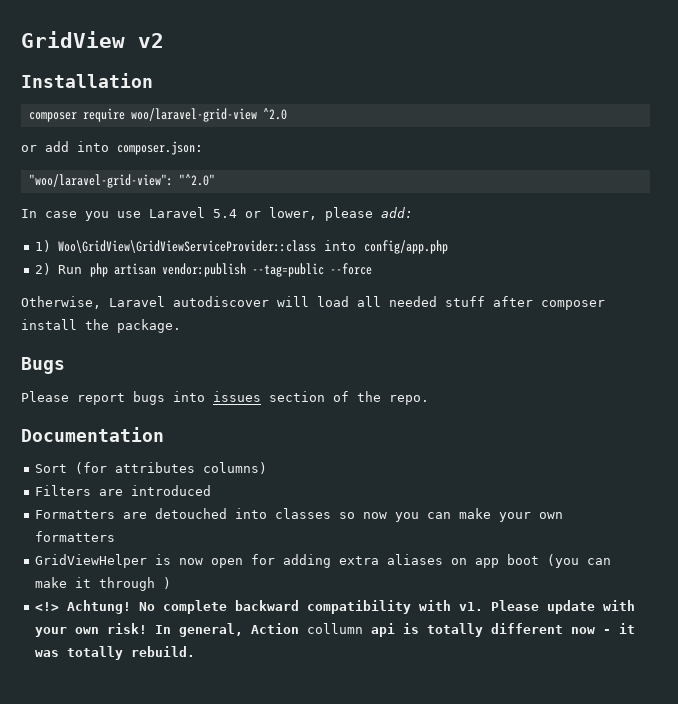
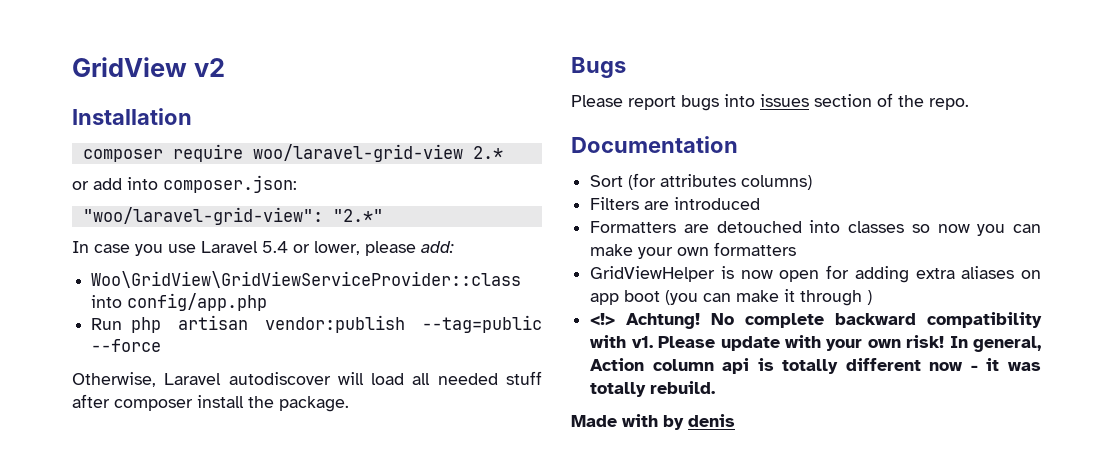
[262,108,287,120] ^2.0 -> [472,146,503,159] 2.*
[178,174,215,186] "^2.0" -> [332,209,383,222] "2.*"
[35,240,52,252] 1) -> (454, 247) none
[35,263,52,275] 2) -> (268, 302) none
[307,623,364,634] collumn -> [652,359,714,371] column
(196, 651) none -> [571,414,735,430] // Made with by denis

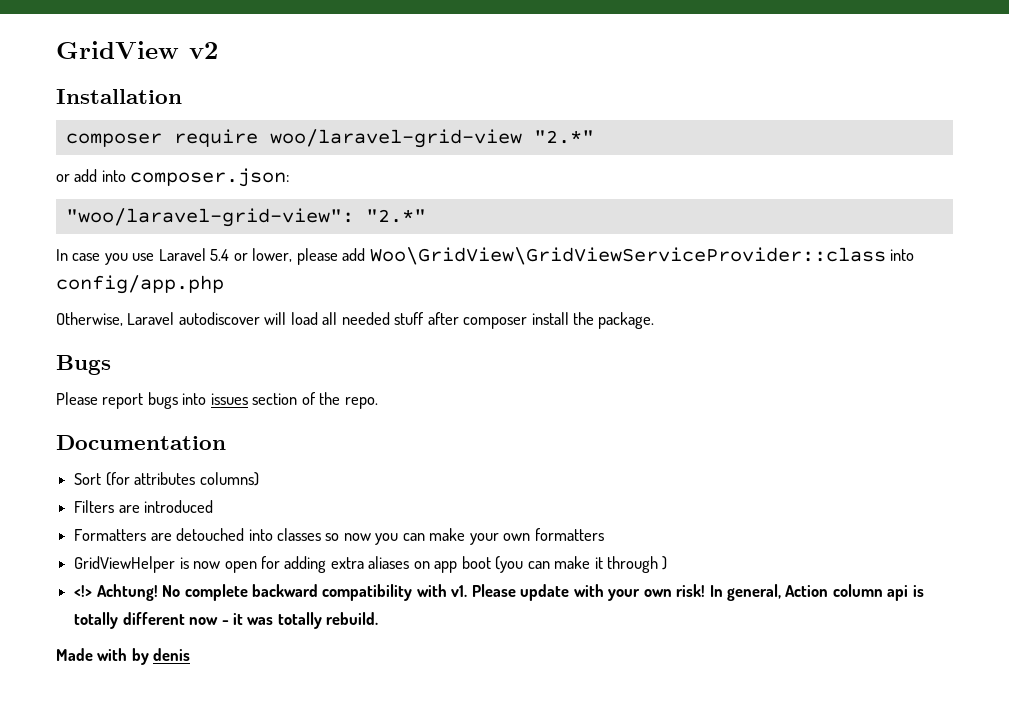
[472,146,503,159] 2.* -> [533,130,594,144] "2.*"
[421,241,454,253] add: // -> [342,248,366,261] add
[91,315,542,333] [91,339,162,352] // Run php artisan vendor:publish --tag=public --force -> (224, 284) none

